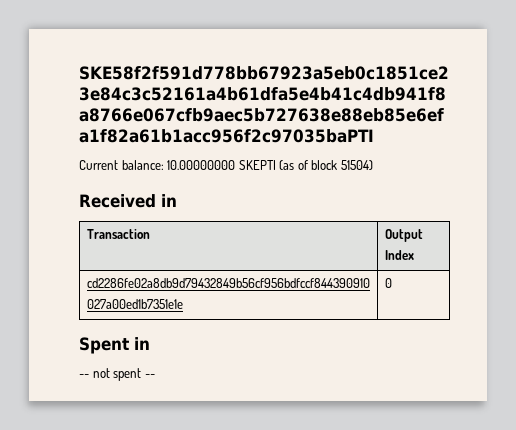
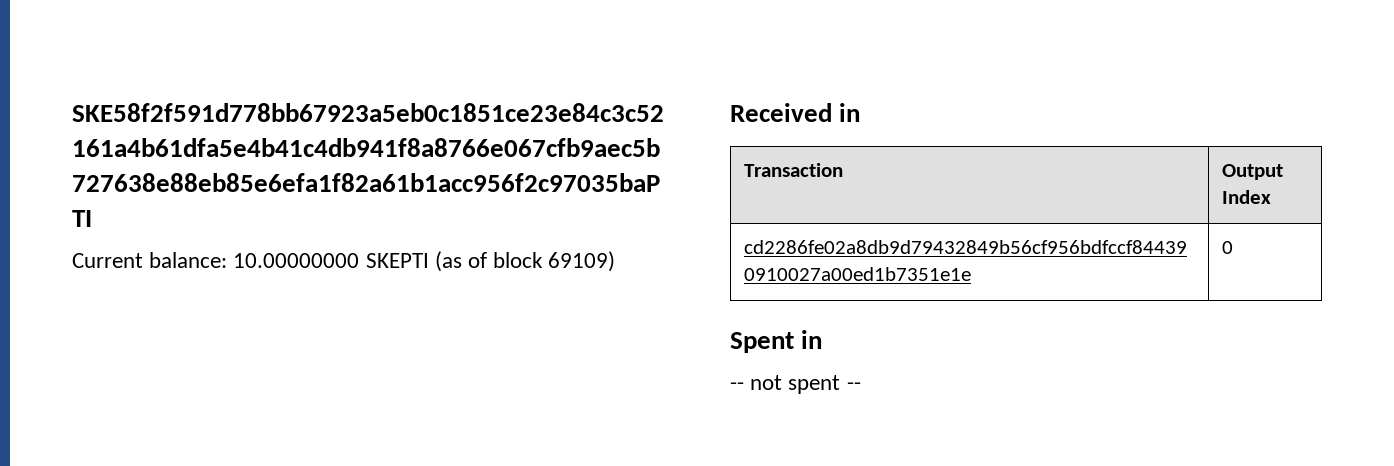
[340,160,373,170] 51504) -> [548,251,616,272] 69109)

